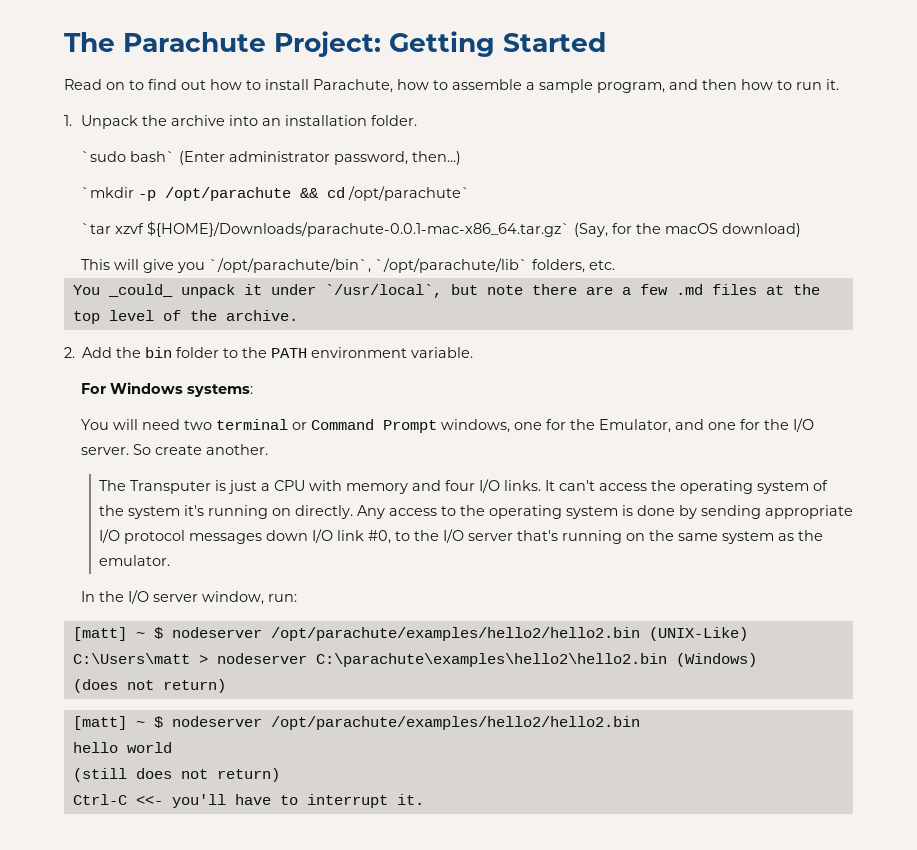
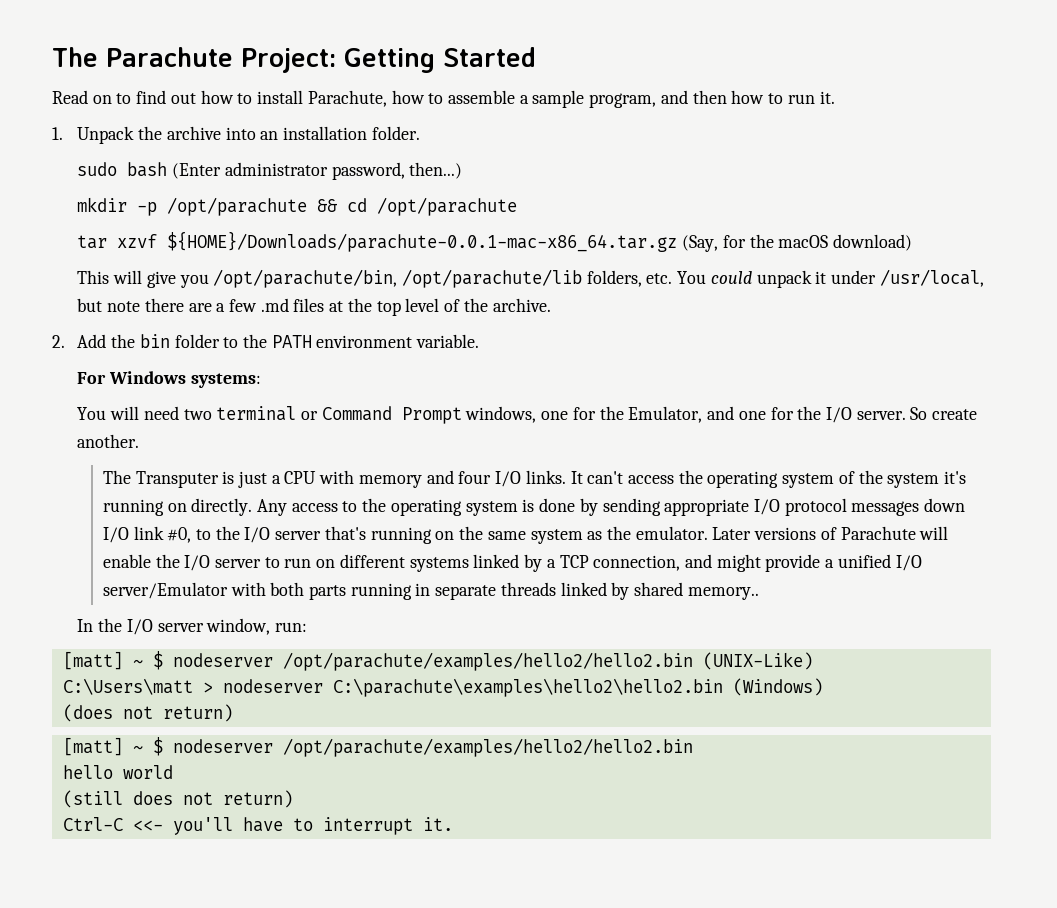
[81,151,176,162] `sudo bash` -> [77,162,168,177] sudo bash
[81,187,135,198] `mkdir -> [77,197,128,212] mkdir
[348,186,471,201] [81,221,571,237] /opt/parachute` // `tar xzvf ${HOME}/Downloads/parachute-0.0.1-mac-x86_64.tar.gz` -> [377,197,518,216] [77,231,678,252] /opt/parachute // tar xzvf ${HOME}/Downloads/parachute-0.0.1-mac-x86_64.tar.gz
[209,258,529,273] `/opt/parachute/bin`, `/opt/parachute/lib` -> [213,269,583,288] /opt/parachute/bin, /opt/parachute/lib
[72,284,173,297] // You _could_ -> [677,271,752,284] You could
[324,284,442,298] `/usr/local`, -> [879,269,984,287] /usr/local,
(170, 560) none -> [712,526,949,540] [102,554,922,572] [102,582,759,600] Later versions of Parachute will enable the I/O server to run on different systems linked by a TCP connection, and might provide a unified I/O server/Emulator with both parts running in separate threads linked by shared memory..

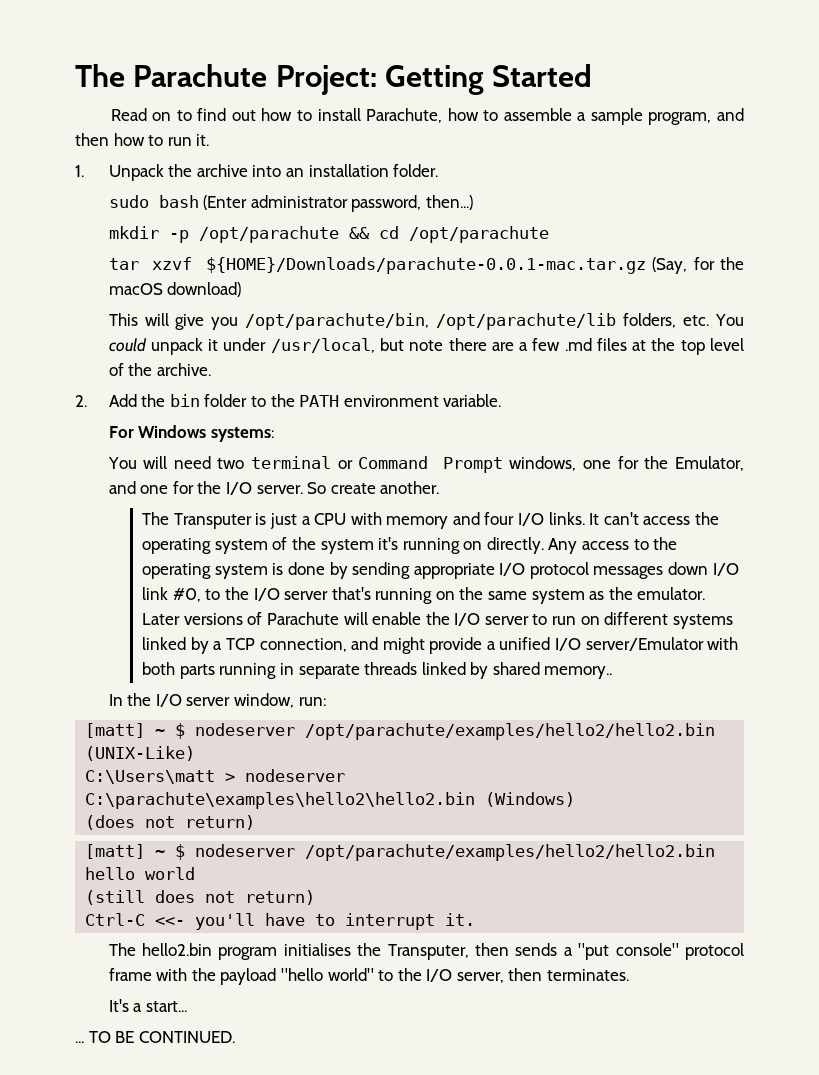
[167,231,678,252] ${HOME}/Downloads/parachute-0.0.1-mac-x86_64.tar.gz -> [206,257,647,274] ${HOME}/Downloads/parachute-0.0.1-mac.tar.gz
(453, 824) none -> [108,943,744,960] [108,968,630,985] [108,999,187,1012] [75,1031,235,1043] // The hello2.bin program initialises the Transputer, then sends a "put console" protocol frame with the payload "hello world" to the I/O server, then terminates. // It's a start... // ... TO BE CONTINUED.

